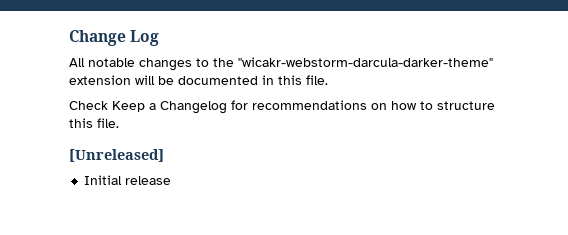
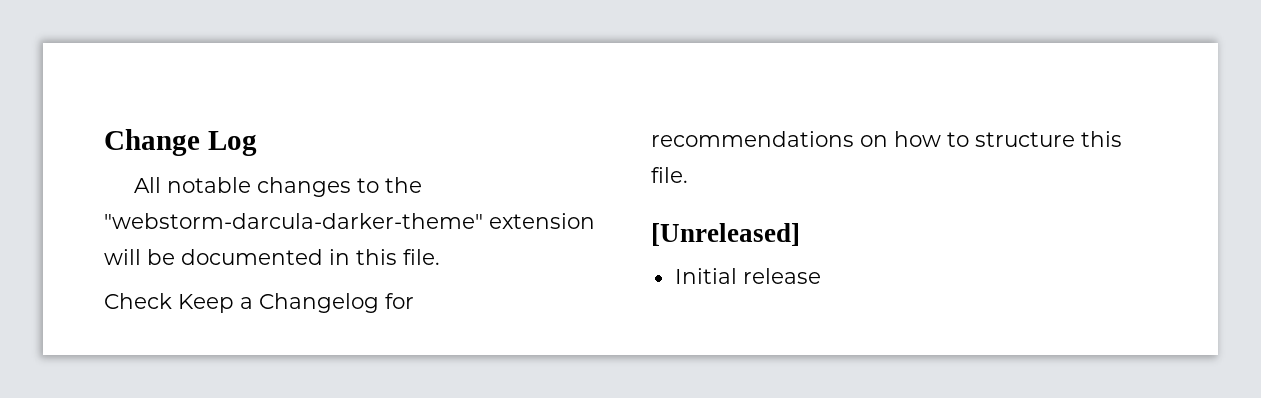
[238,57,493,67] "wicakr-webstorm-darcula-darker-theme" -> [104,213,483,229] "webstorm-darcula-darker-theme"

